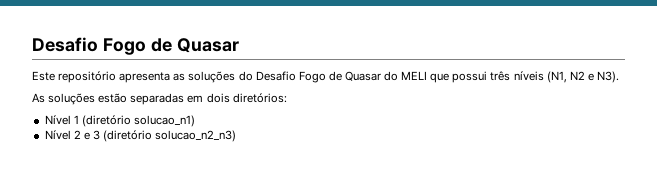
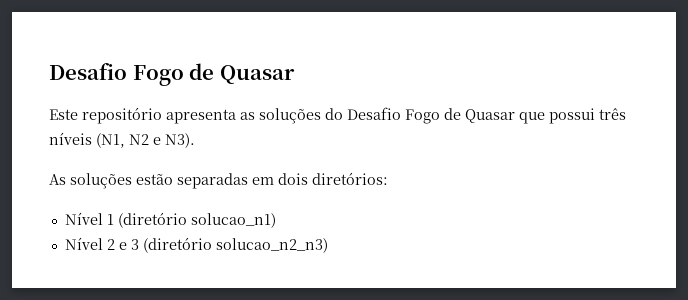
[384,71,428,81] do MELI -> (515, 116) none

